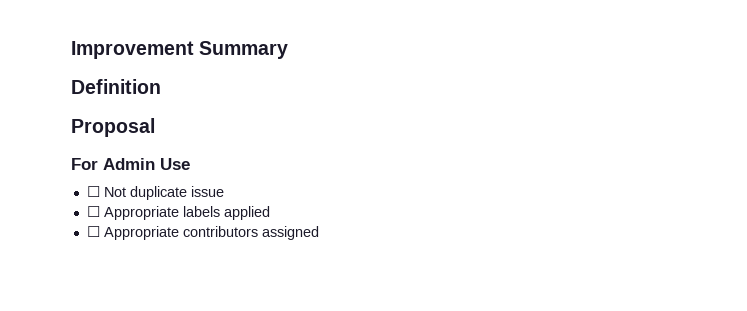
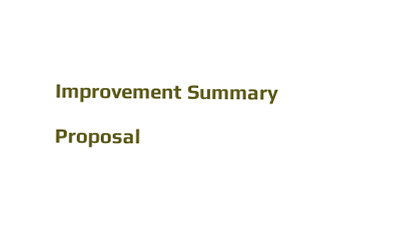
[71,79,161,94] // Definition -> (279, 94) none
[71,158,190,170] [86,186,224,200] [86,206,270,220] [86,226,319,240] // For Admin Use // ☐ Not duplicate issue // ☐ Appropriate labels applied // ☐ Appropriate contributors assigned -> (141, 138) none

